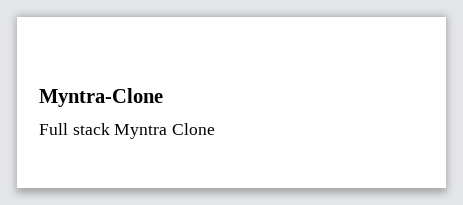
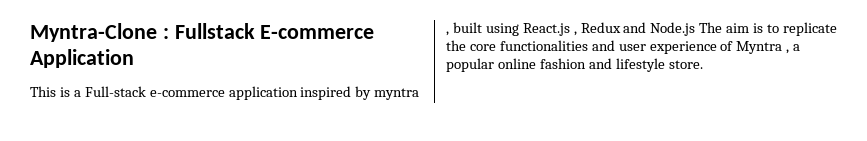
[39,123,216,139] // Full stack Myntra Clone -> [162,23,375,39] [30,49,134,68] [30,86,420,100] [446,22,837,36] [446,40,801,54] [446,58,703,72] : Fullstack E-commerce Application // This is a Full-stack e-commerce application inspired by myntra , built using React.js , Redux and Node.js The aim is to replicate the core functionalities and user experience of Myntra , a popular online fashion and lifestyle store.

